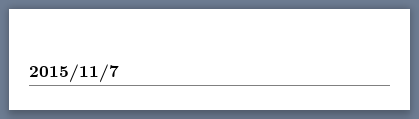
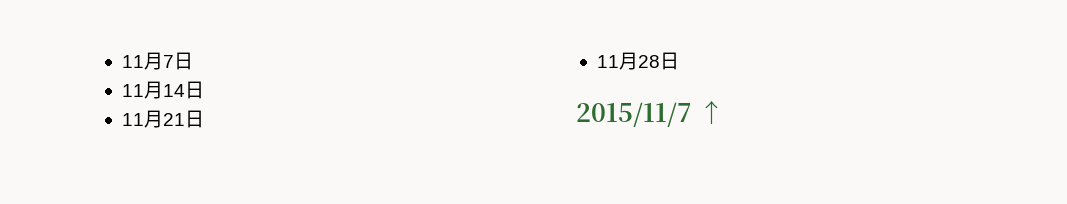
[29,64,119,83] 2015/11/7 -> [121,52,193,70] [121,81,204,99] [121,110,204,128] [596,52,679,70] [576,100,724,127] 11月7日 // 11月14日 // 11月21日 // 11月28日 // 2015/11/7 ↑

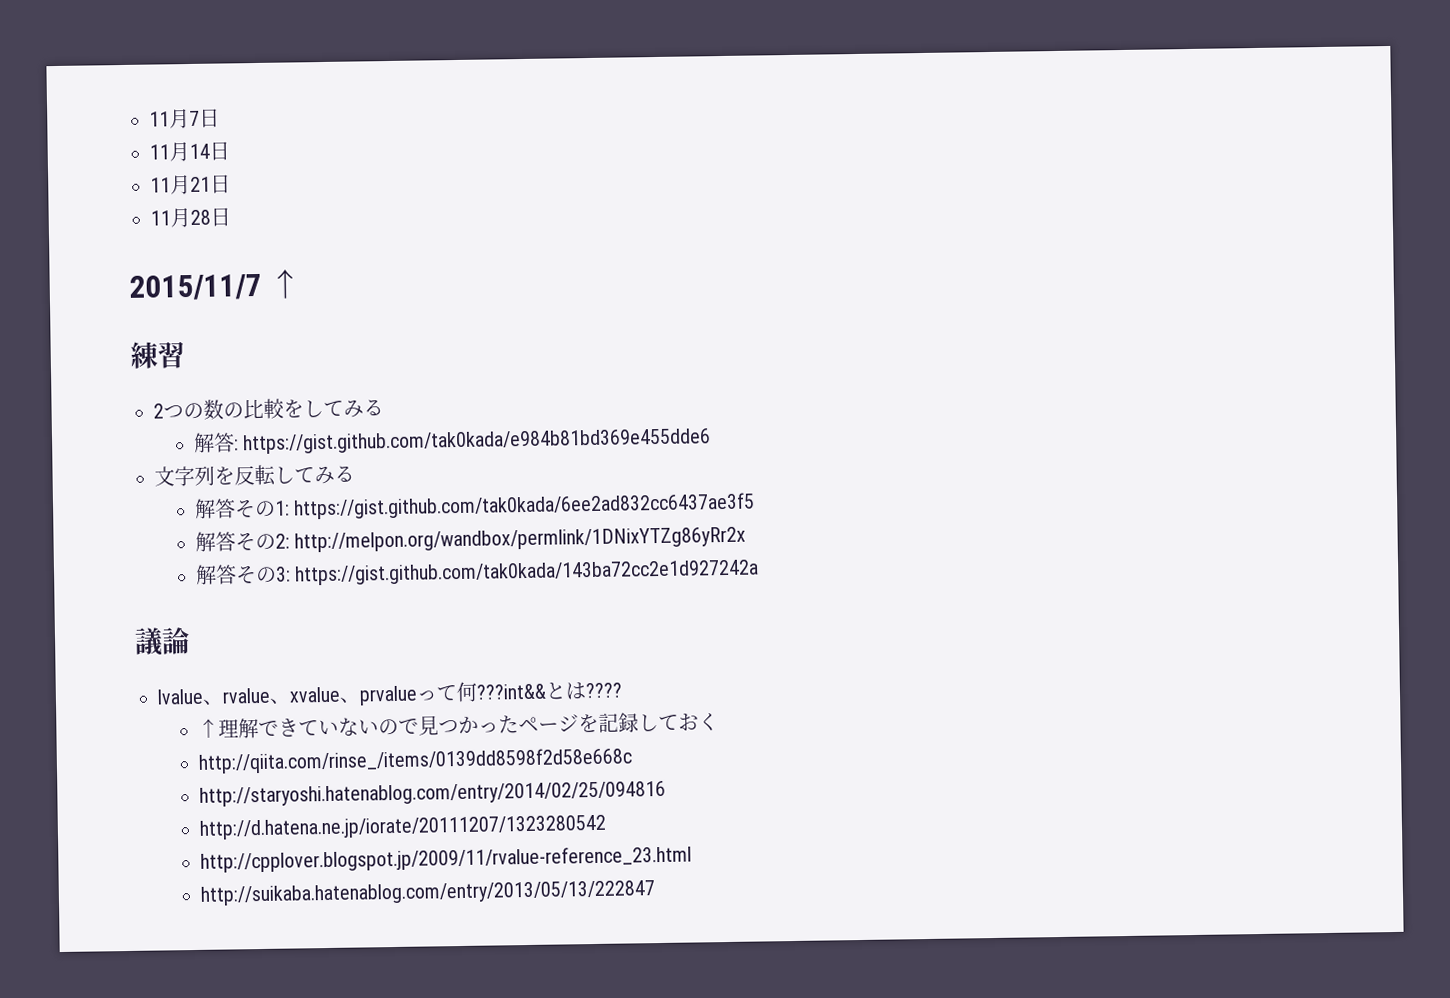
(724, 112) none -> [130,341,185,369] [153,398,384,420] [192,428,711,455] [154,464,355,487] [193,492,755,520] [194,526,746,553] [194,559,759,586] [134,627,190,656] [157,681,622,706] [197,712,719,739] [197,747,633,774] [198,780,666,807] [198,814,607,840] [199,845,692,873] [199,880,655,906] // 練習 // 2つの数の比較をしてみる // 解答: https://gist.github.com/tak0kada/e984b81bd369e455dde6 // 文字列を反転してみる // 解答その1: https://gist.github.com/tak0kada/6ee2ad832cc6437ae3f5 // 解答その2: http://melpon.org/wandbox/permlink/1DNixYTZg86yRr2x // 解答その3: https://gist.github.com/tak0kada/143ba72cc2e1d927242a // 議論 // lvalue、rvalue、xvalue、prvalueって何???int&&とは???? // ↑理解できていないので見つかったページを記録しておく // http://qiita.com/rinse_/items/0139dd8598f2d58e668c // http://staryoshi.hatenablog.com/entry/2014/02/25/094816 // http://d.hatena.ne.jp/iorate/20111207/1323280542 // http://cpplover.blogspot.jp/2009/11/rvalue-reference_23.html // http://suikaba.hatenablog.com/entry/2013/05/13/222847

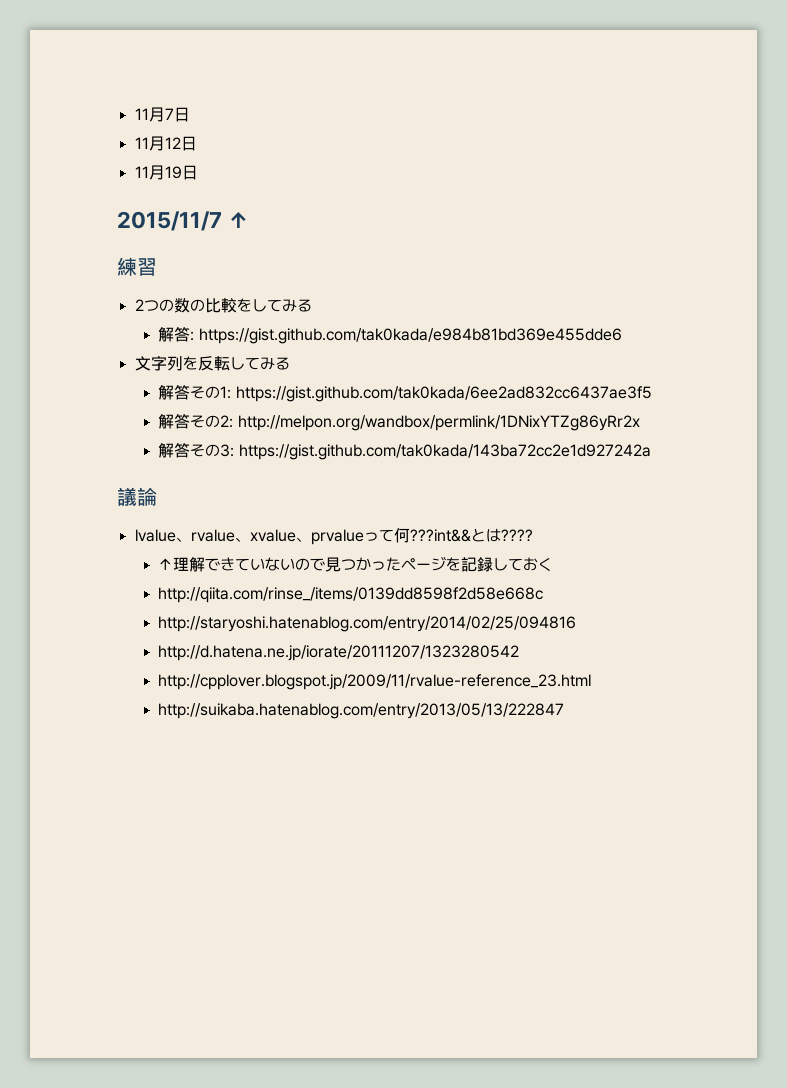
[189,141,230,161] [150,174,231,195] [150,207,211,228] 14日 // 11月21日 // 11月28 -> [164,136,197,151] [134,165,182,180] 12日 // 11月19

